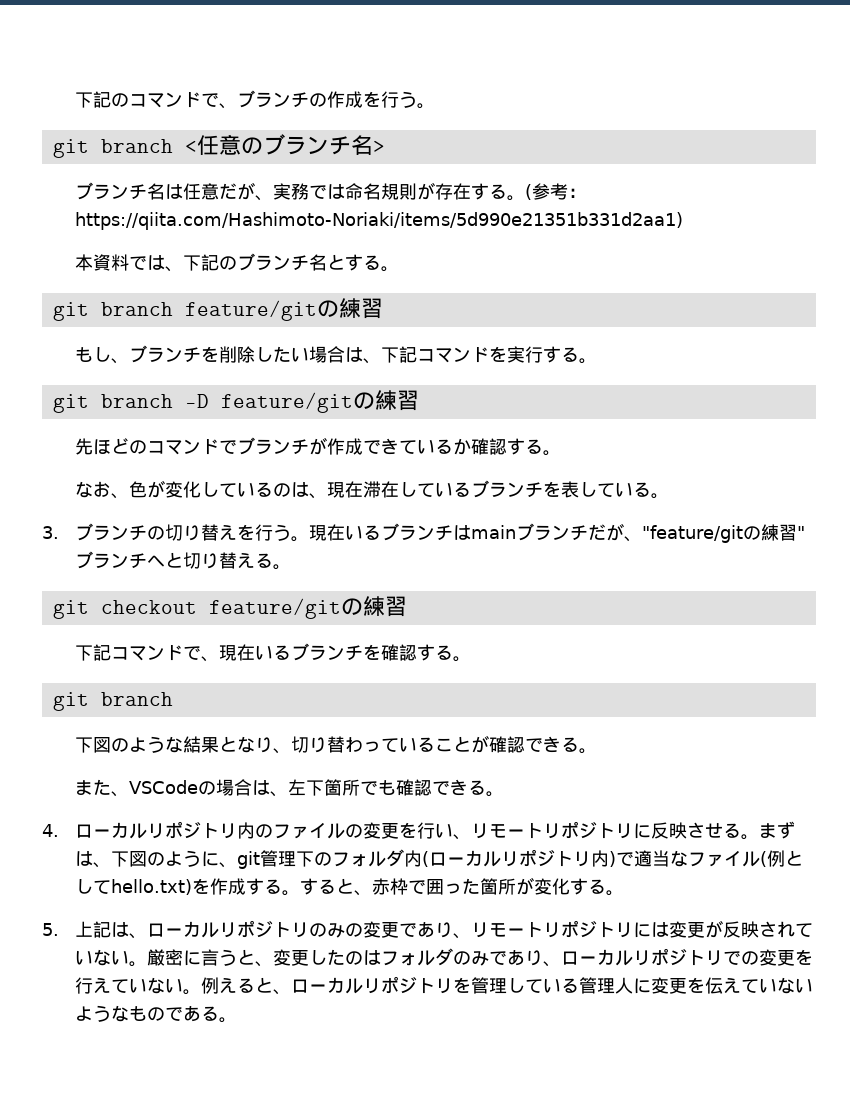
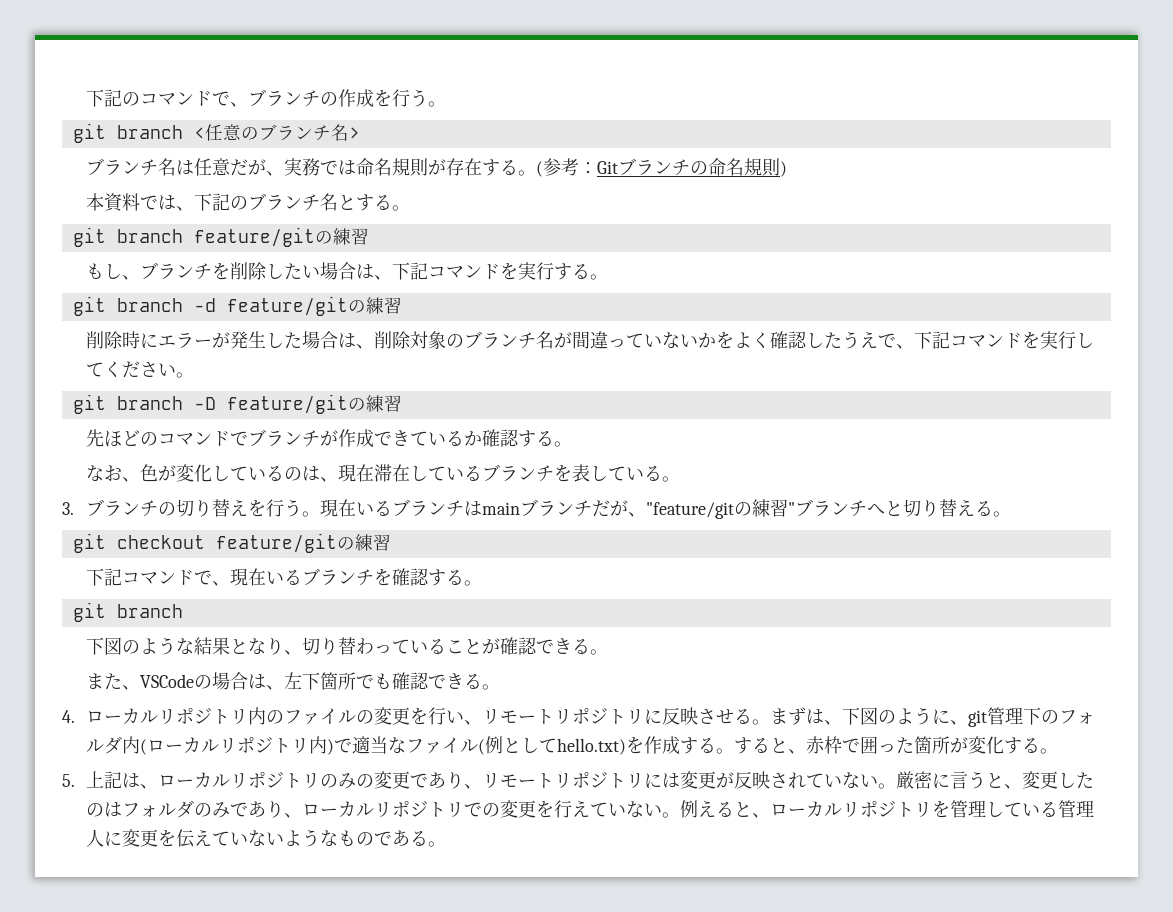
[74,212,683,230] https://qiita.com/Hashimoto-Noriaki/items/5d990e21351b331d2aa1) -> [596,158,787,177] Gitブランチの命名規則)
(597, 361) none -> [72,296,402,316] [85,331,1094,349] [85,361,194,378] // git branch -d feature/gitの練習 // 削除時にエラーが発生した場合は、削除対象のブランチ名が間違っていないかをよく確認したうえで、下記コマンドを実行してください。

